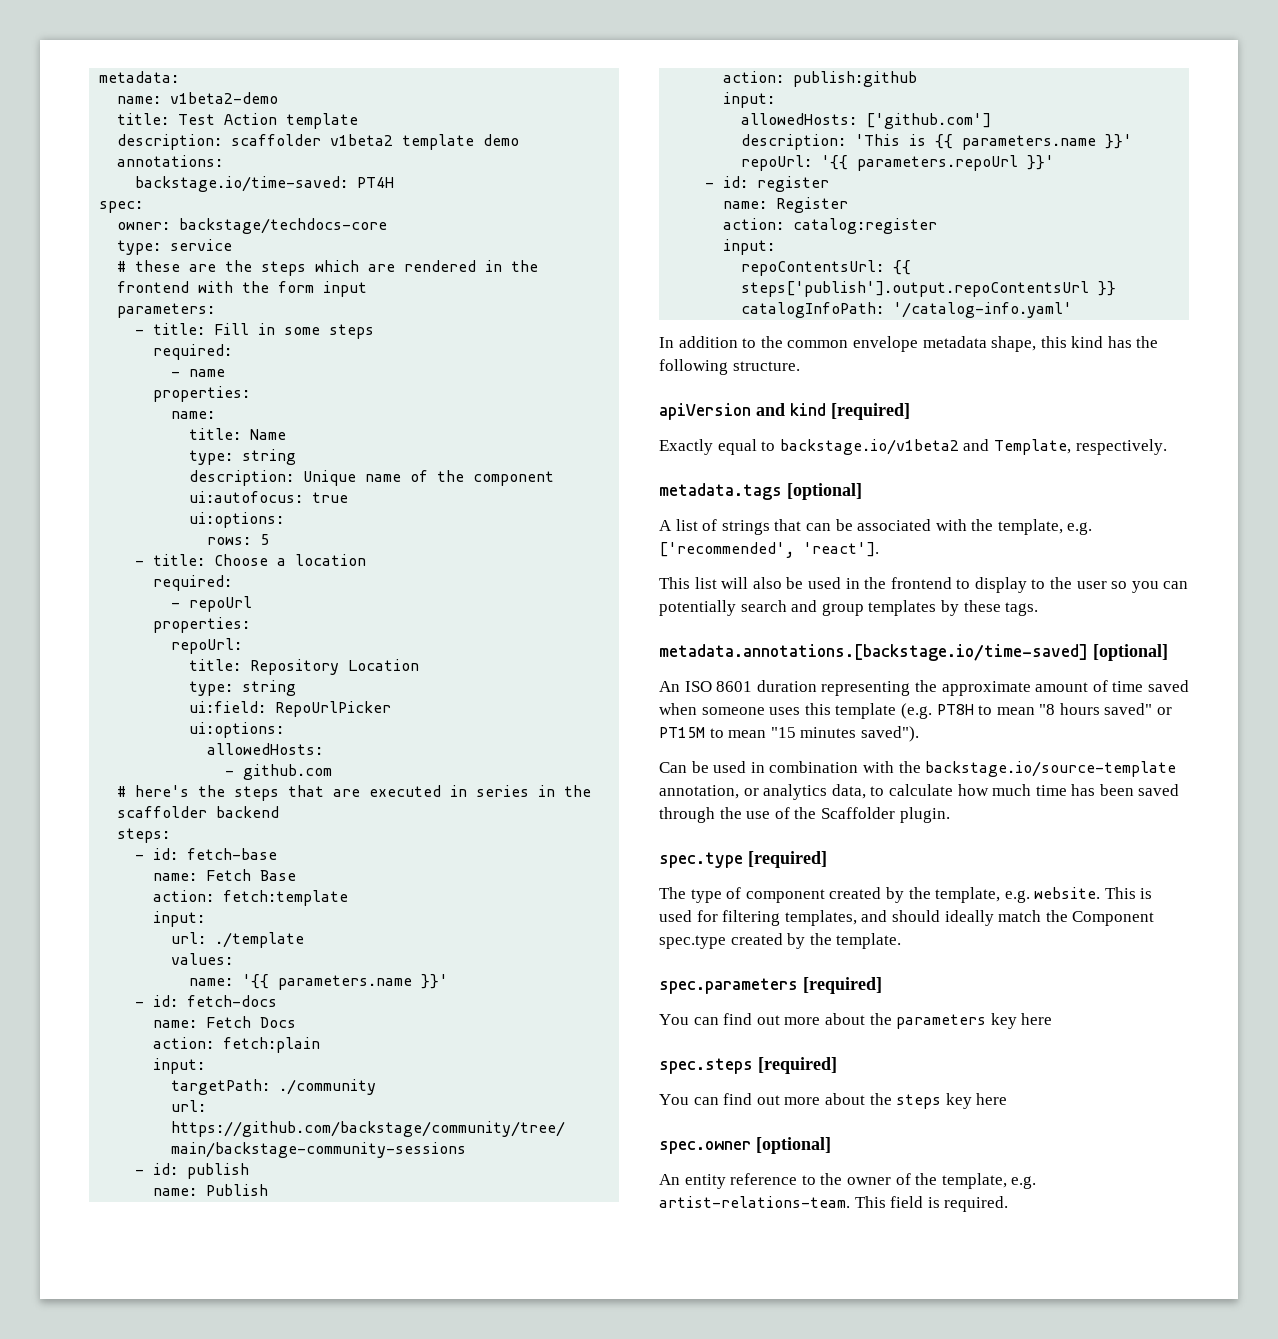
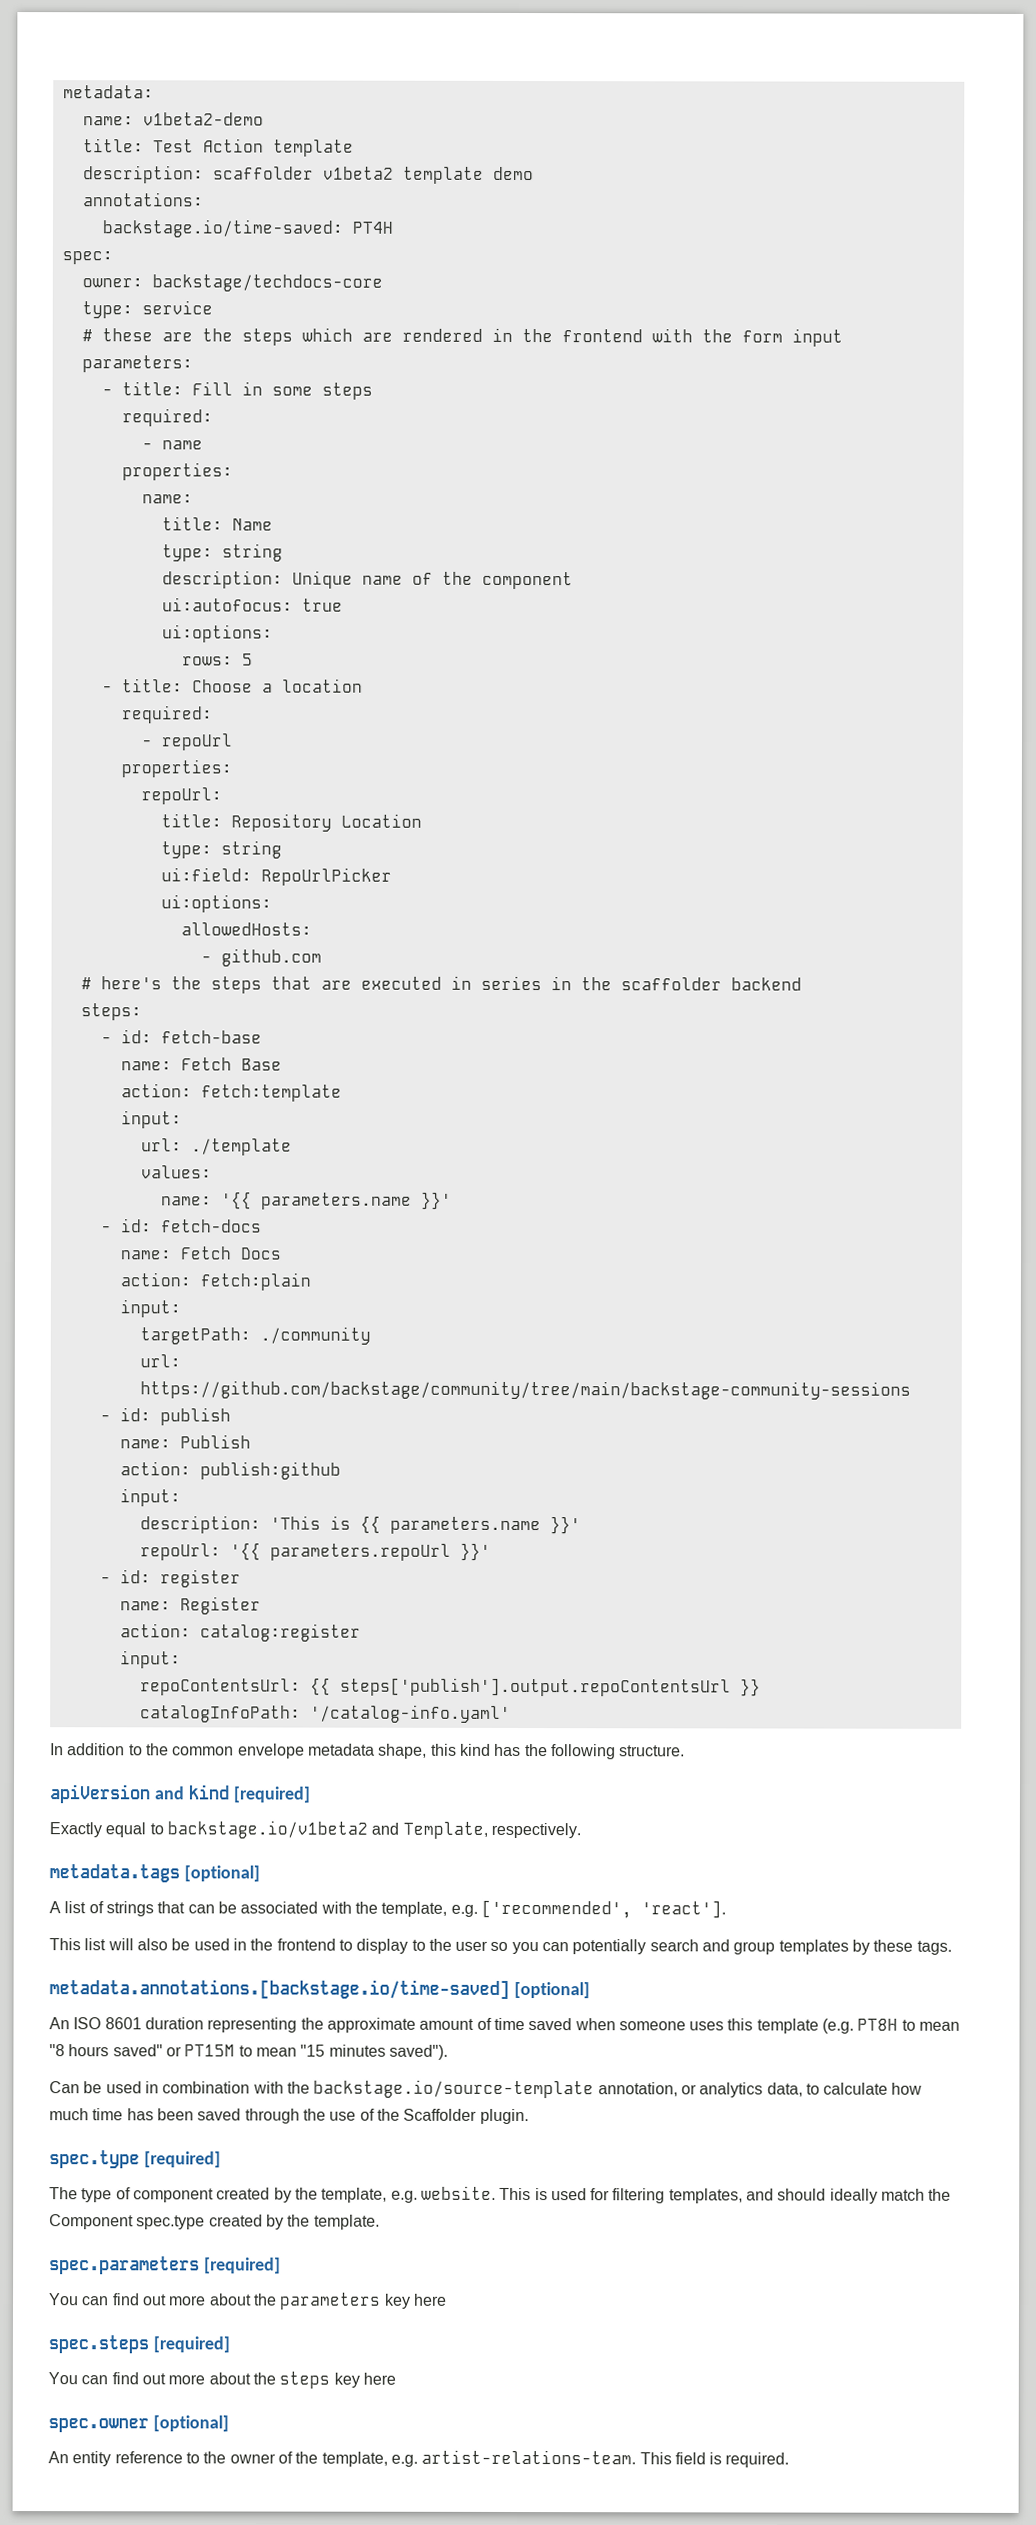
[741,113,992,129] // allowedHosts: ['github.com'] -> (181, 1497) none

